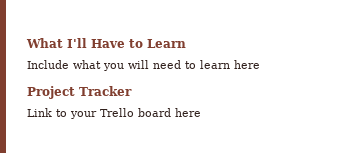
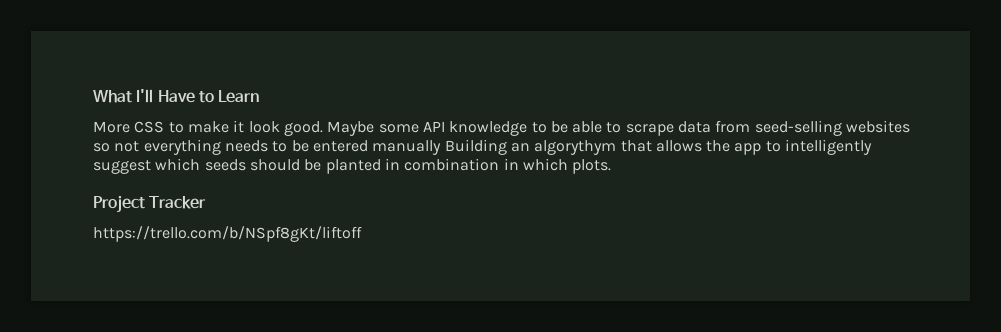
[27,60,260,71] [27,86,132,99] [27,108,201,119] Include what you will need to learn here // Project Tracker // Link to your Trello board here -> [93,120,911,136] [93,139,873,155] [93,158,612,174] [93,195,207,213] [93,226,362,242] More CSS to make it look good. Maybe some API knowledge to be able to scrape data from seed-selling websites so not everything needs to be entered manually Building an algorythym that allows the app to intelligently suggest which seeds should be planted in combination in which plots. // Project Tracker // https://trello.com/b/NSpf8gKt/liftoff

